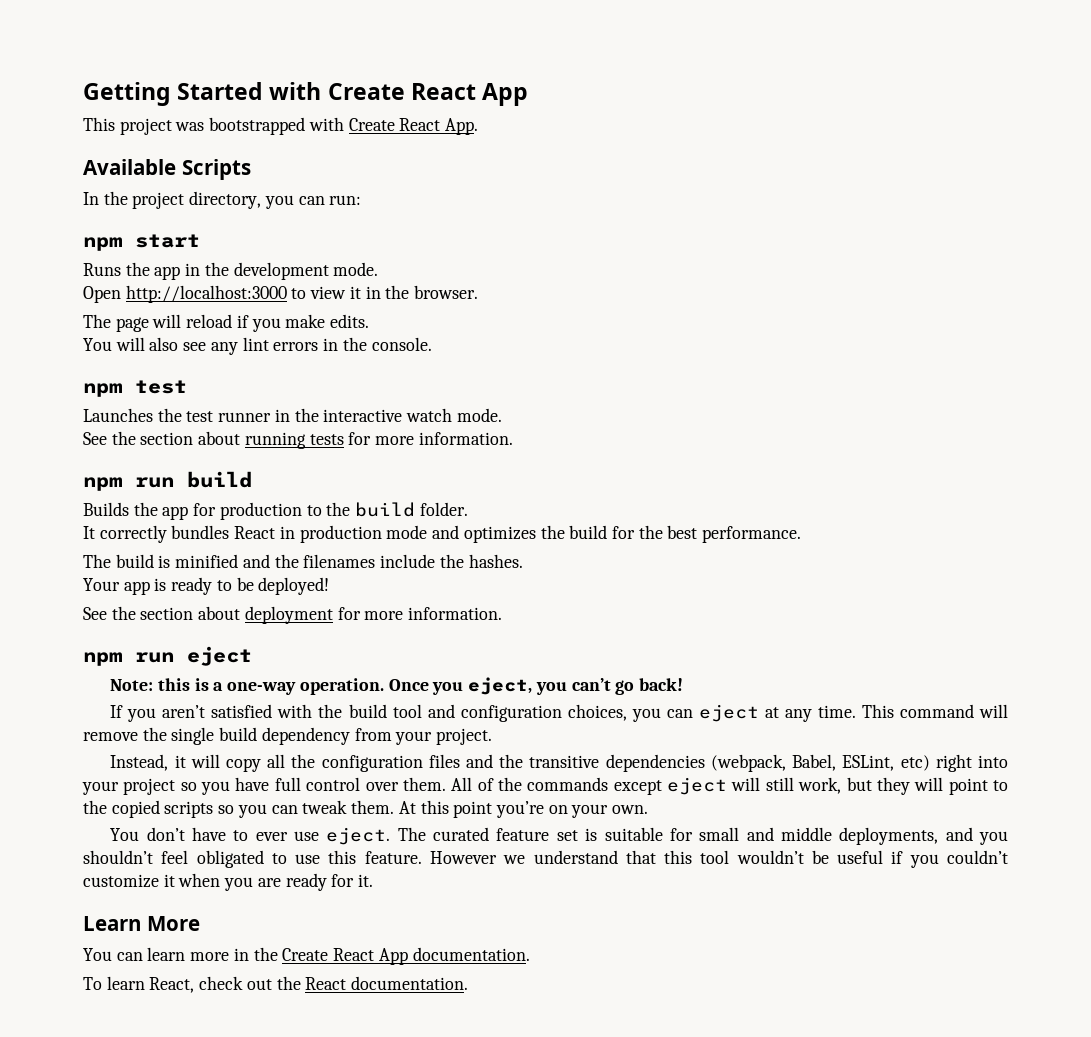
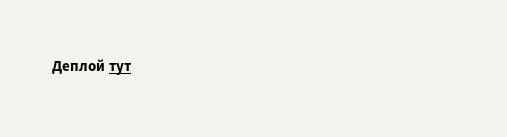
[83,82,529,106] [83,117,479,135] [83,159,251,180] [83,191,362,209] [83,234,200,251] [83,262,379,280] [83,285,479,303] [83,314,370,332] [83,337,432,355] [83,380,187,397] [83,408,502,422] [83,431,513,449] [83,471,252,491] [83,502,468,520] [83,525,802,543] [83,554,523,568] [83,577,330,595] [83,606,503,624] [83,646,252,666] [110,677,684,695] [110,704,1008,722] [83,727,493,745] [110,754,1009,772] [82,777,1009,795] [83,800,649,818] [110,827,1008,845] [83,850,1009,868] [83,873,374,891] [83,916,200,931] [83,947,530,965] [83,976,469,993] Getting Started with Create React App // This project was bootstrapped with Create React App. // Available Scripts // In the project directory, you can run: // npm start // Runs the app in the development mode. // Open http://localhost:3000 to view it in the browser. // The page will reload if you make edits. // You will also see any lint errors in the console. // npm test // Launches the test runner in the interactive watch mode. // See the section about running tests for more information. // npm run build // Builds the app for production to the build folder. // It correctly bundles React in production mode and optimizes the build for the best performance. // The build is minified and the filenames include the hashes. // Your app is ready to be deployed! // See the section about deployment for more information. // npm run eject // Note: this is a one-way operation. Once you eject, you can’t go back! // If you aren’t satisfied with the build tool and configuration choices, you can eject at any time. This command will remove the single build dependency from your project. // Instead, it will copy all the configuration files and the transitive dependencies (webpack, Babel, ESLint, etc) right into your project so you have full control over them. All of the commands except eject will still work, but they will point to the copied scripts so you can tweak them. At this point you’re on your own. // You don’t have to ever use eject. The curated feature set is suitable for small and middle deployments, and you shouldn’t feel obligated to use this feature. However we understand that this tool wouldn’t be useful if you couldn’t customize it when you are ready for it. // Learn More // You can learn more in the Create React App documentation. // To learn React, check out the React documentation. -> [52,59,132,75] Деплой тут

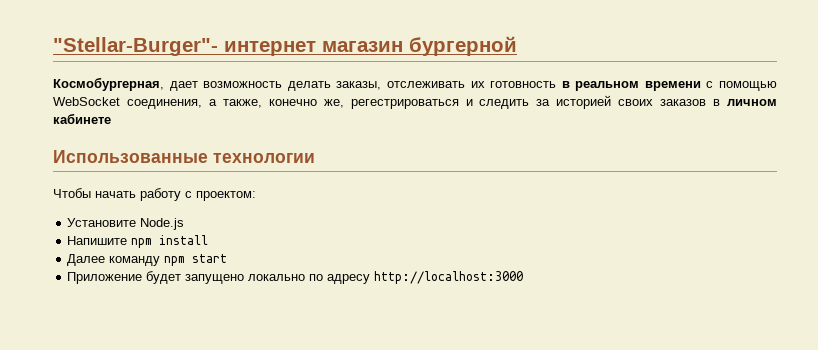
[52,59,132,75] Деплой тут -> [53,36,517,56] [53,77,777,91] [53,95,778,109] [53,113,111,124] [53,150,315,163] [53,188,256,201] [67,218,185,230] [67,235,209,248] [67,254,228,266] [67,271,524,284] "Stellar-Burger"- интернет магазин бургерной // Космобургерная, дает возможность делать заказы, отслеживать их готовность в реальном времени с помощью WebSocket соединения, а также, конечно же, регестрироваться и следить за историей своих заказов в личном кабинете // Использованные технологии // Чтобы начать работу с проектом: // Установите Node.js // Напишите npm install // Далее команду npm start // Приложение будет запущено локально по адресу http://localhost:3000

